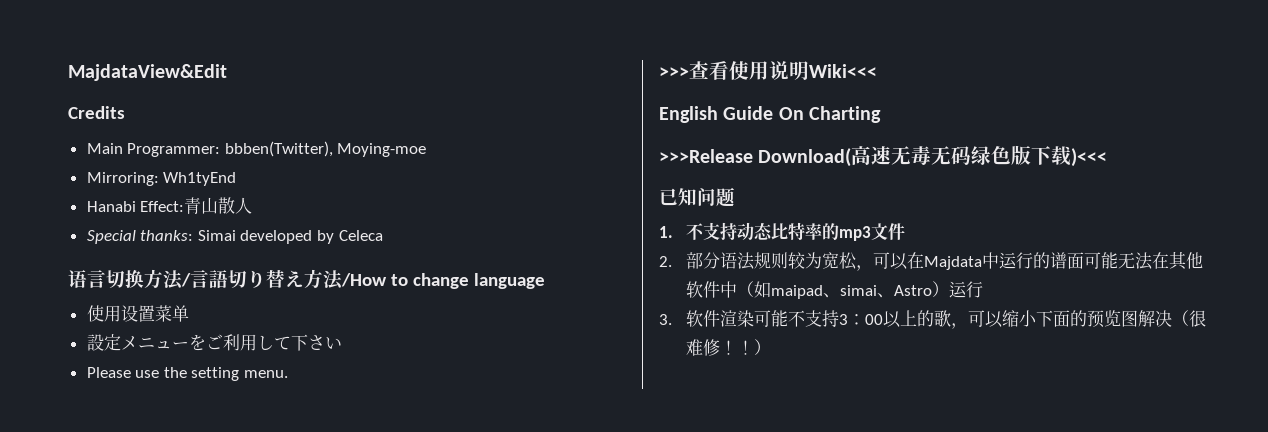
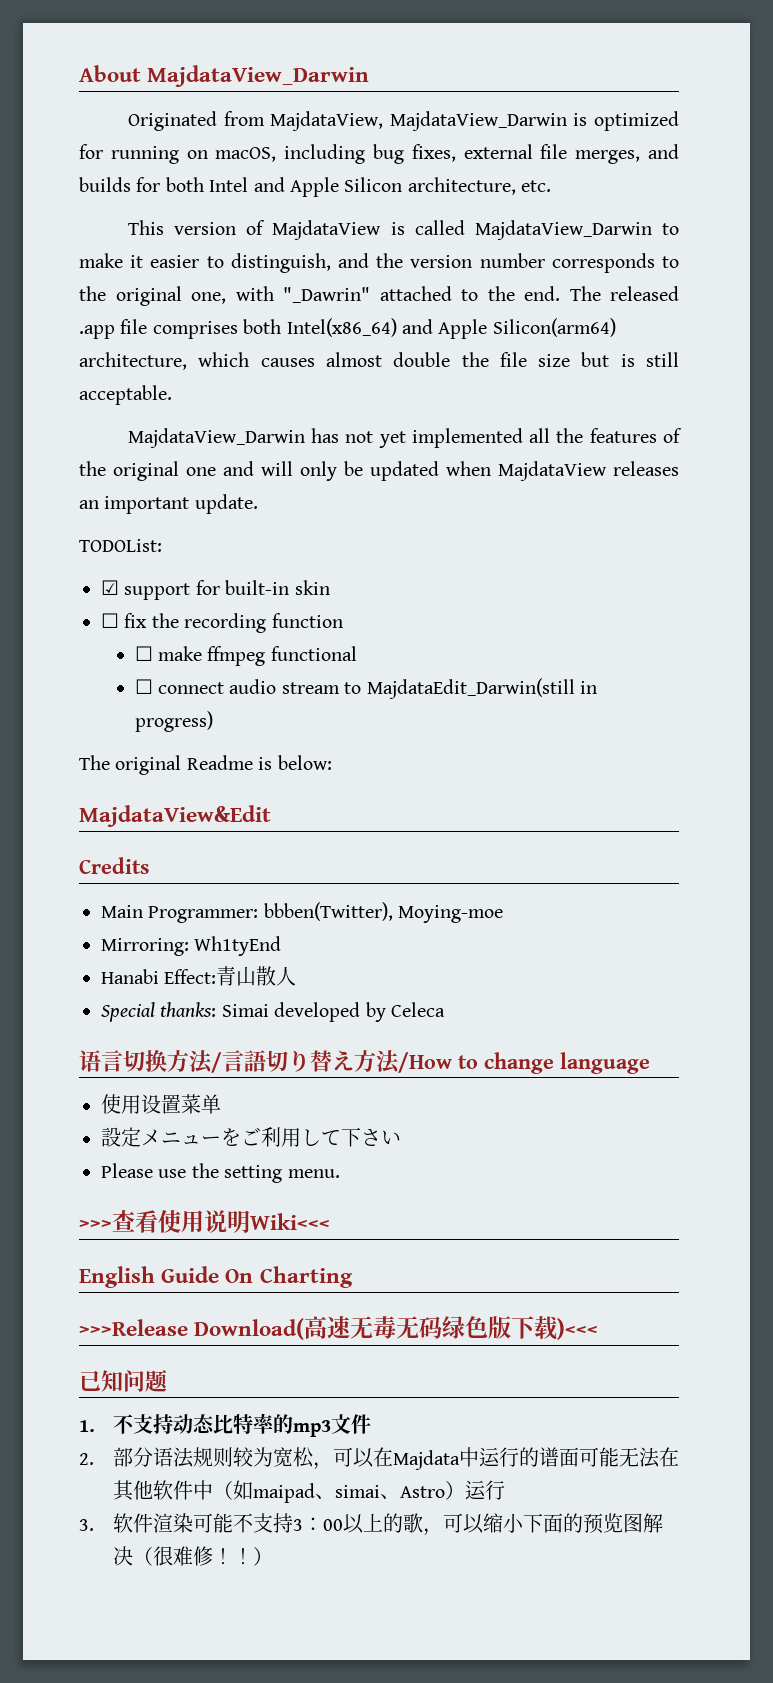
(68, 72) none -> [79,65,370,87] [127,111,679,131] [79,144,679,164] [79,177,552,197] [127,220,679,240] [79,253,679,273] [79,286,679,306] [79,318,616,339] [79,352,679,370] [79,385,172,405] [127,428,682,448] [79,461,679,481] [79,494,258,514] [79,539,162,552] [101,580,330,600] [101,613,343,633] [134,646,357,666] [134,678,597,699] [134,711,213,732] [79,755,332,775] About MajdataView_Darwin // Originated from MajdataView, MajdataView_Darwin is optimized for running on macOS, including bug fixes, external file merges, and builds for both Intel and Apple Silicon architecture, etc. // This version of MajdataView is called MajdataView_Darwin to make it easier to distinguish, and the version number corresponds to the original one, with "_Dawrin" attached to the end. The released .app file comprises both Intel(x86_64) and Apple Silicon(arm64) architecture, which causes almost double the file size but is still acceptable. // MajdataView_Darwin has not yet implemented all the features of the original one and will only be updated when MajdataView releases an important update. // TODOList: // ☑ support for built-in skin // ☐ fix the recording function // ☐ make ffmpeg functional // ☐ connect audio stream to MajdataEdit_Darwin(still in progress) // The original Readme is below: //

